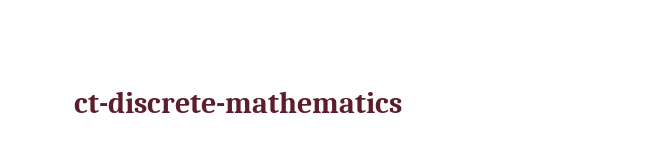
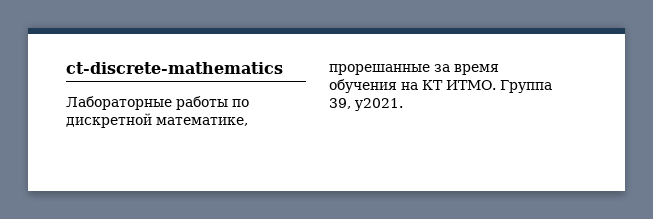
(402, 102) none -> [66,96,249,110] [66,113,248,128] [329,64,499,75] [329,79,552,93] [329,98,403,111] // Лабораторные работы по дискретной математике, прорешанные за время обучения на КТ ИТМО. Группа 39, y2021.

